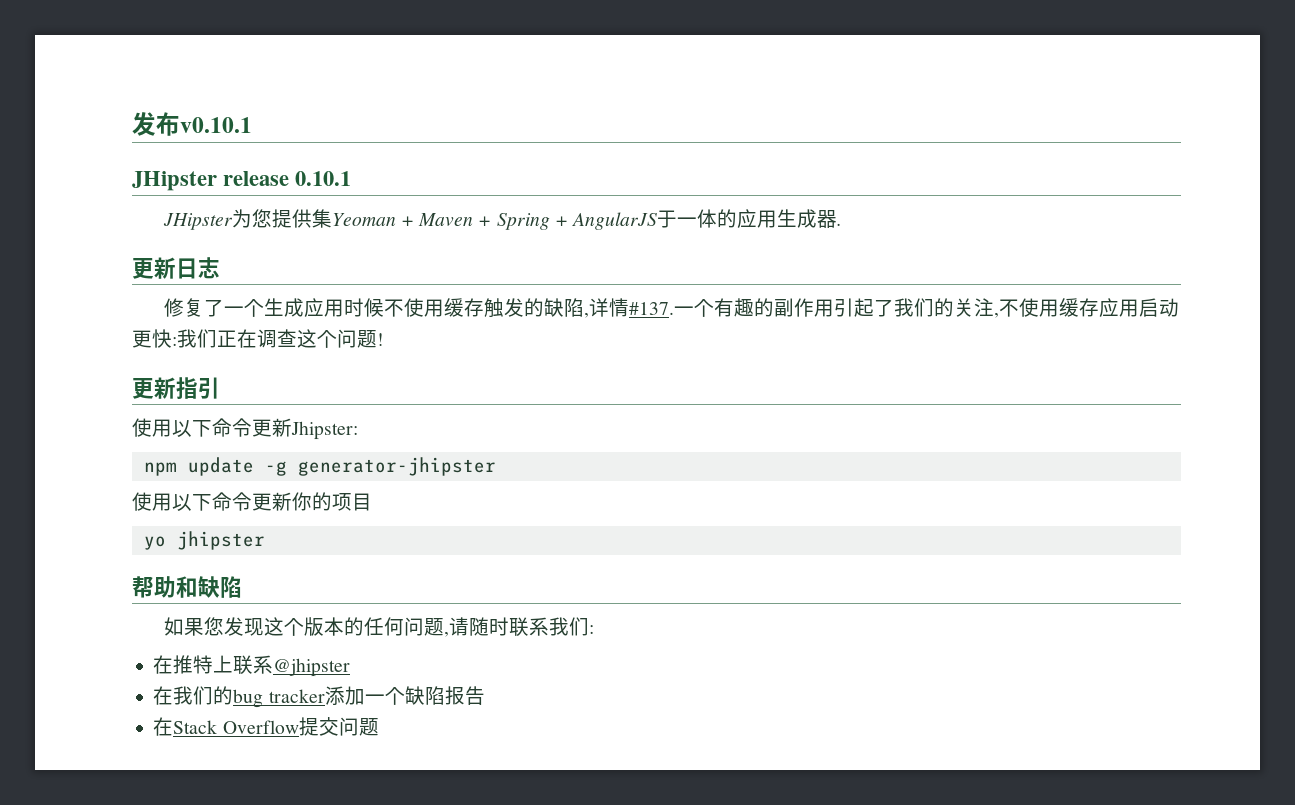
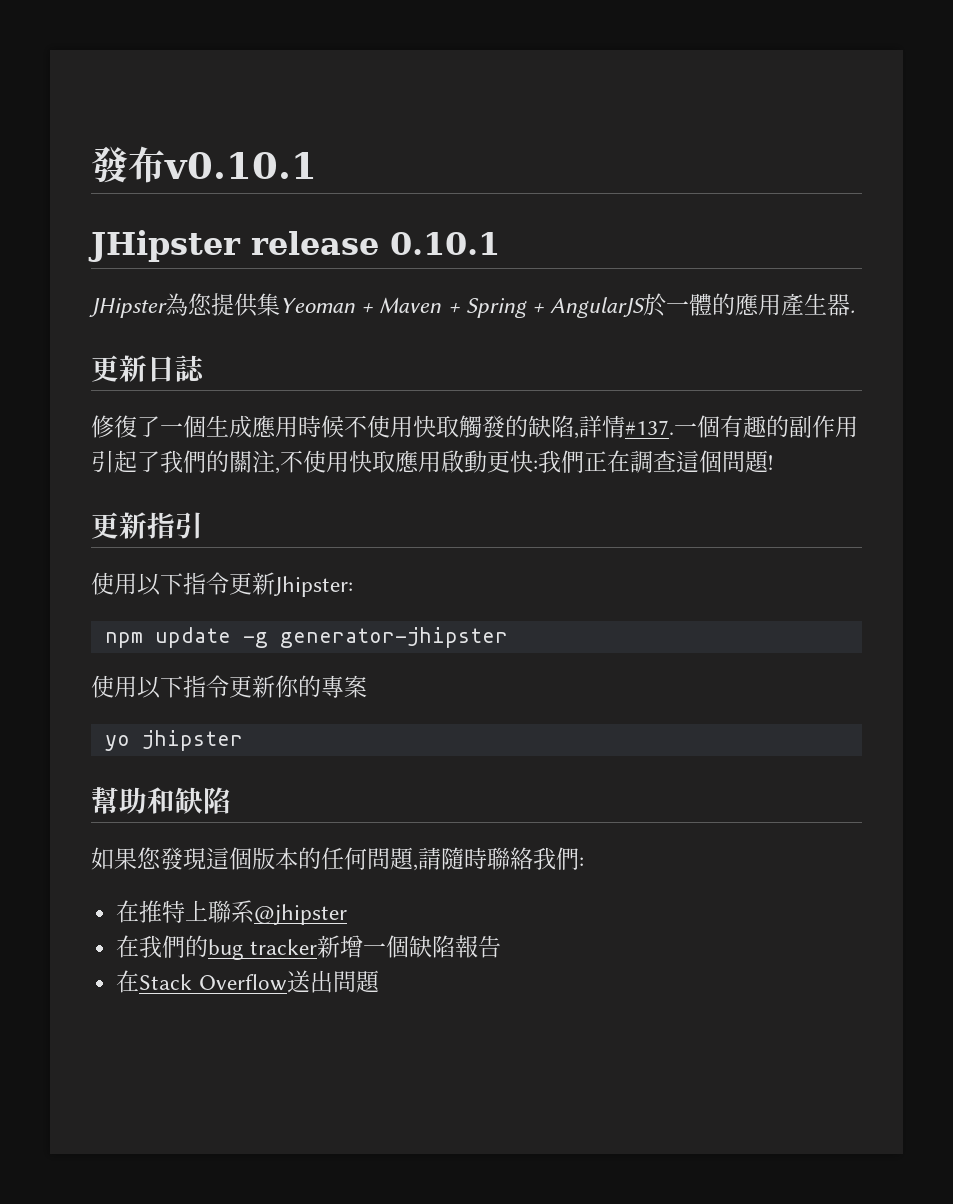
[132,112,156,136] 发 -> [91,146,128,183] 發
[231,209,252,228] 为 -> [165,293,188,316] 為
[657,209,818,228] 于一体的应用生成 -> [643,293,828,317] 於一體的應用產生
[198,257,220,279] 志 -> [175,355,205,382] 誌
[183,298,524,318] 复了一个生成应用时候不使用缓存触发 -> [114,415,505,438] 復了一個生成應用時候不使用快取觸發
[588,298,609,317] 详 -> [579,415,602,438] 詳
[693,299,714,317] 个 -> [697,415,720,438] 個
[913,298,974,317] 们的关 -> [183,450,252,473] 們的關
[1058,298,1179,317] [132,329,377,348] 缓存应用启动更快:我们正在调查这个问题 -> [349,450,769,473] 快取應用啟動更快:我們正在調查這個問題
[212,418,232,437] 命 -> [183,572,206,595] 指
[212,492,232,511] 命 -> [183,675,206,698] 指
[332,493,372,511] 项目 -> [321,675,367,698] 專案
[132,576,154,598] 帮 -> [91,787,119,814] 幫
[223,617,304,636] 发现这个 -> [160,847,252,870] 發現這個
[403,617,589,637] 问题,请随时联系我们 -> [367,847,579,871] 問題,請隨時聯絡我們
[233,655,254,674] 联 -> [208,900,233,923] 聯
[193,686,214,705] 们 -> [162,935,186,958] 們
[324,686,465,705] 添加一个缺陷报 -> [316,935,478,958] 新增一個缺陷報
[298,717,379,736] 提交问题 -> [286,970,380,993] 送出問題

